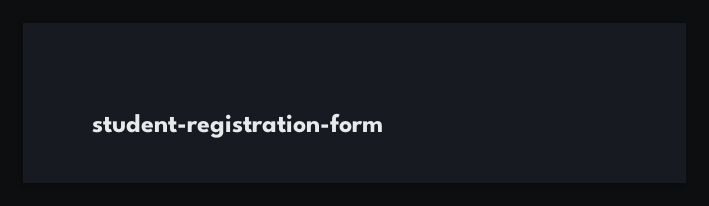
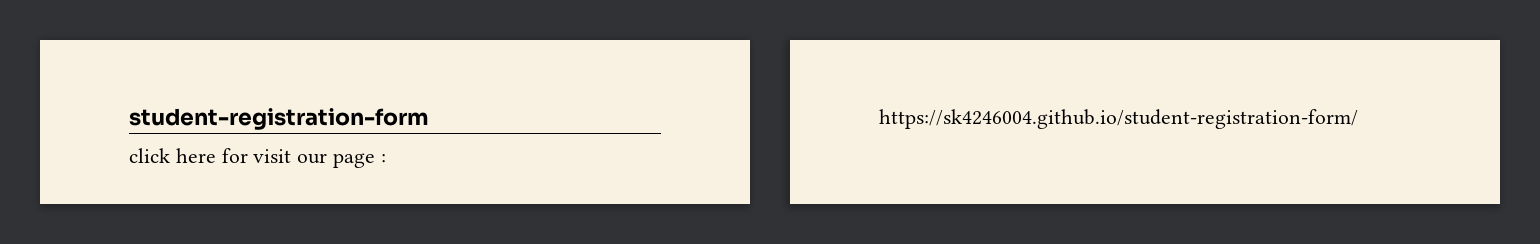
(383, 125) none -> [129,148,386,168] [879,109,1358,129] // click here for visit our page : https://sk4246004.github.io/student-registration-form/

